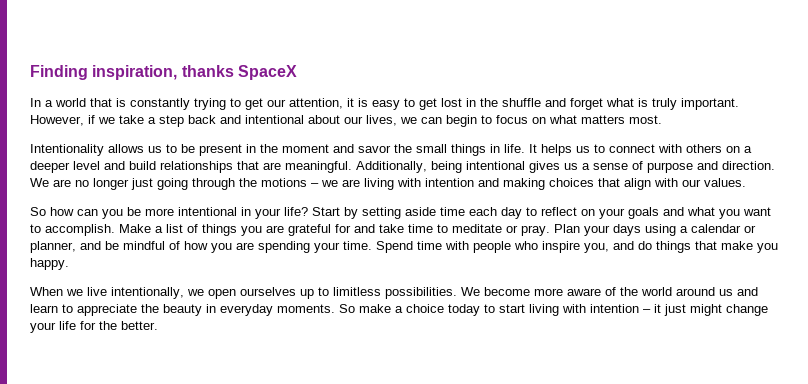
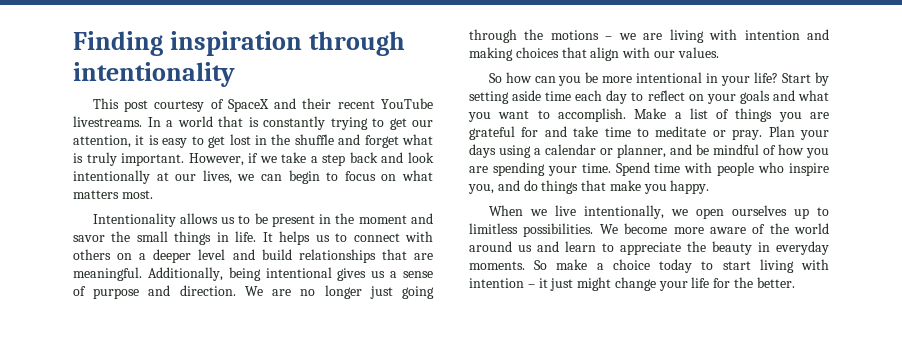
[92,65,297,80] inspiration, thanks SpaceX // -> [169,31,405,56] [73,62,235,87] [92,98,433,112] [73,116,142,127] inspiration through intentionality // This post courtesy of SpaceX and their recent YouTube livestreams.
[245,115,340,124] intentional about -> [407,152,434,163] [73,170,169,184] look intentionally at

